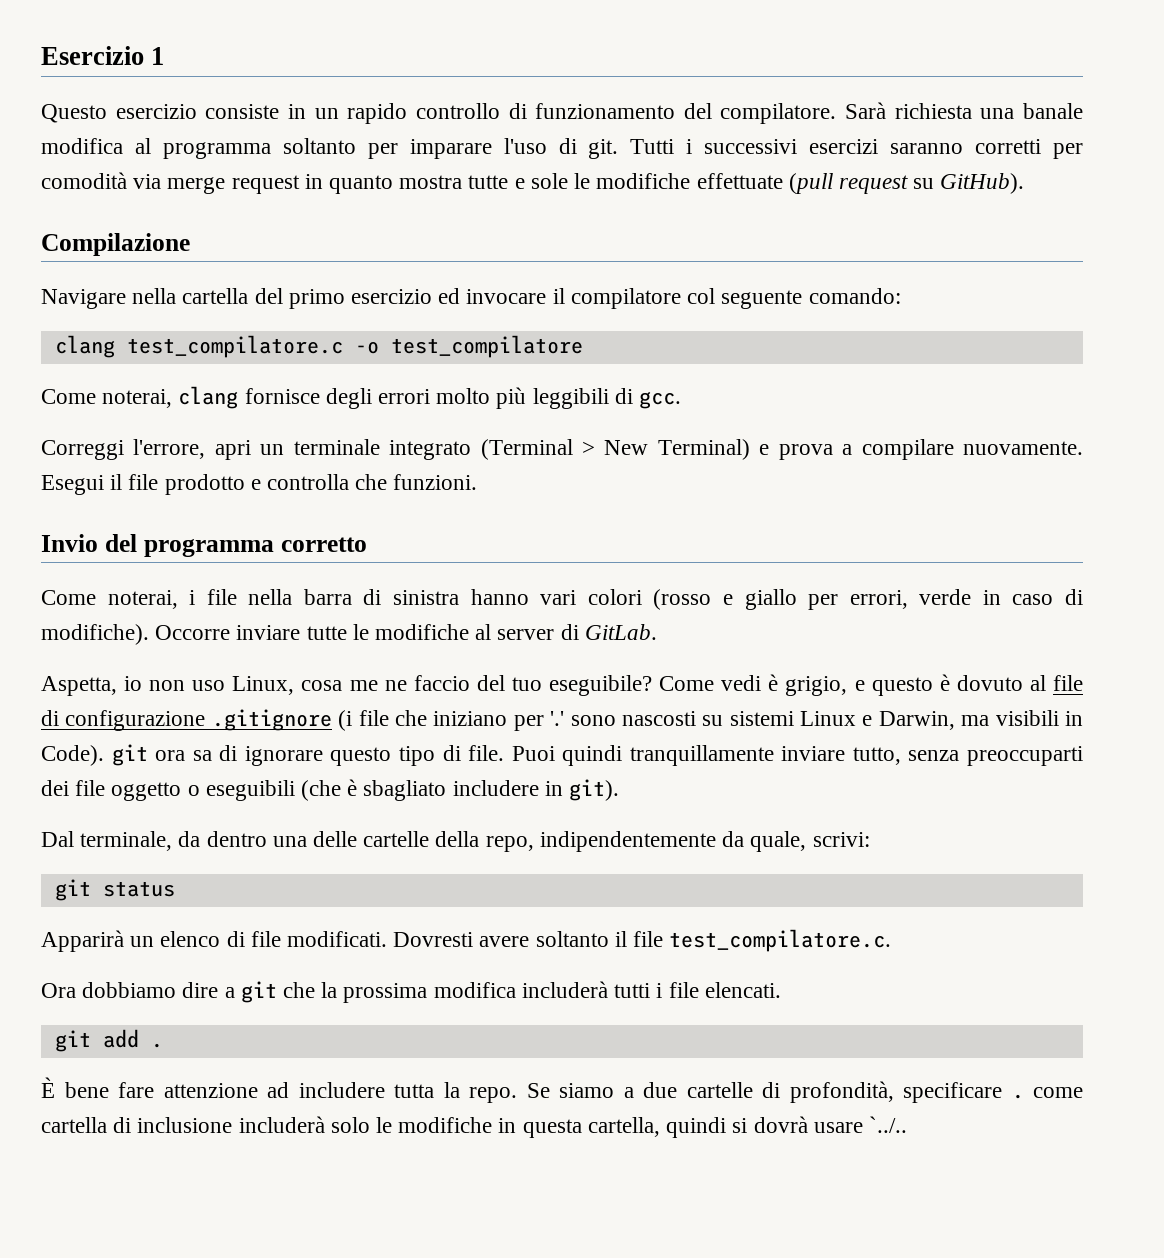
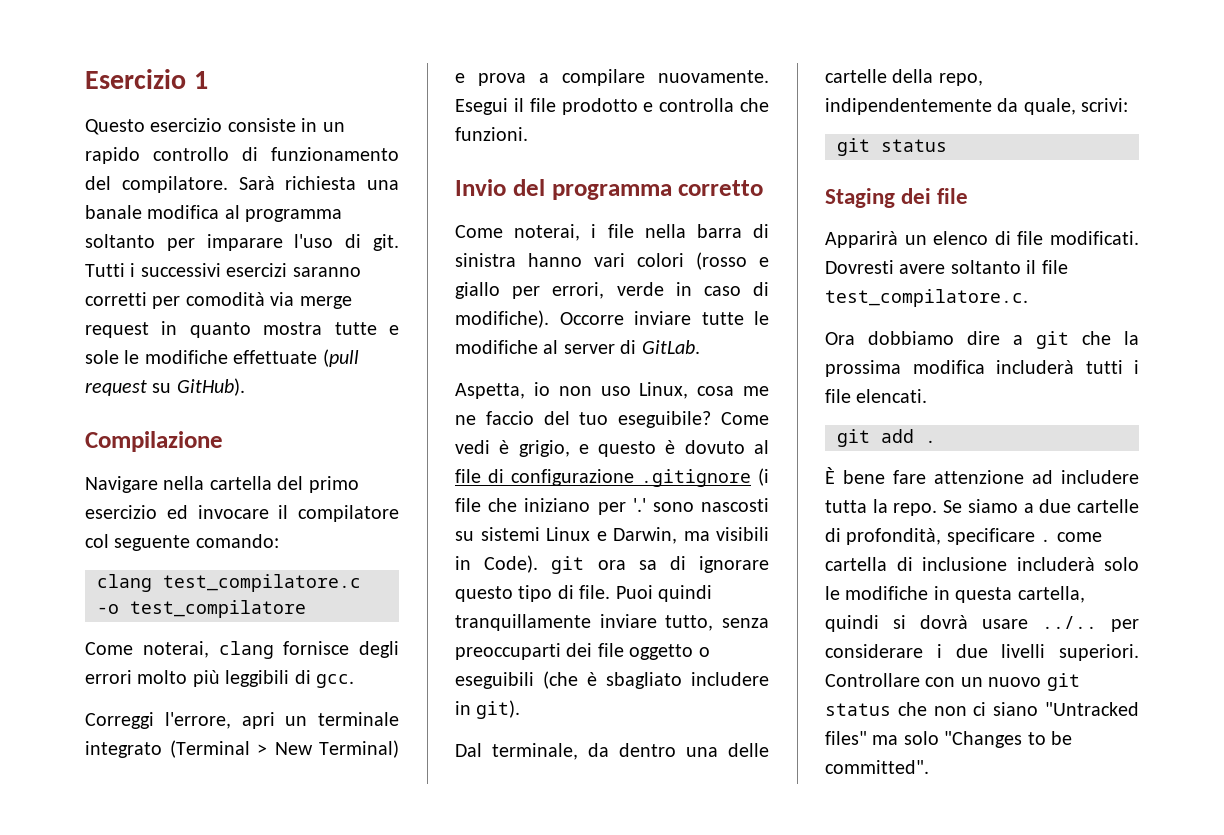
(175, 889) none -> [825,188,969,208] // Staging dei file
[868,1116,907,1133] `../.. -> [1042,616,1139,632] [825,644,1139,661] [825,673,1080,691] [825,702,1139,716] [825,731,1072,748] [825,760,929,774] ../.. per considerare i due livelli superiori. Controllare con un nuovo git status che non ci siano "Untracked files" ma solo "Changes to be committed".

